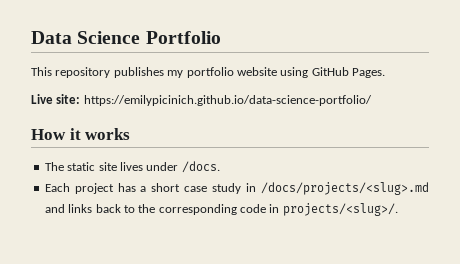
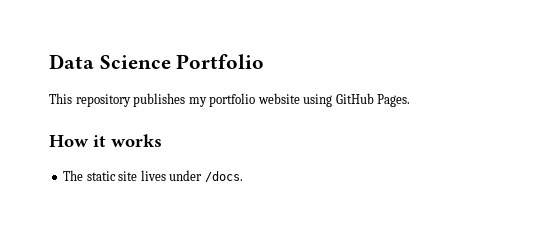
[31,94,372,106] // Live site: https://emilypicinich.github.io/data-science-portfolio/ -> (411, 100) none
[44,182,429,195] [44,203,398,216] // Each project has a short case study in /docs/projects/<slug>.md and links back to the corresponding code in projects/<slug>/. -> (243, 176) none

